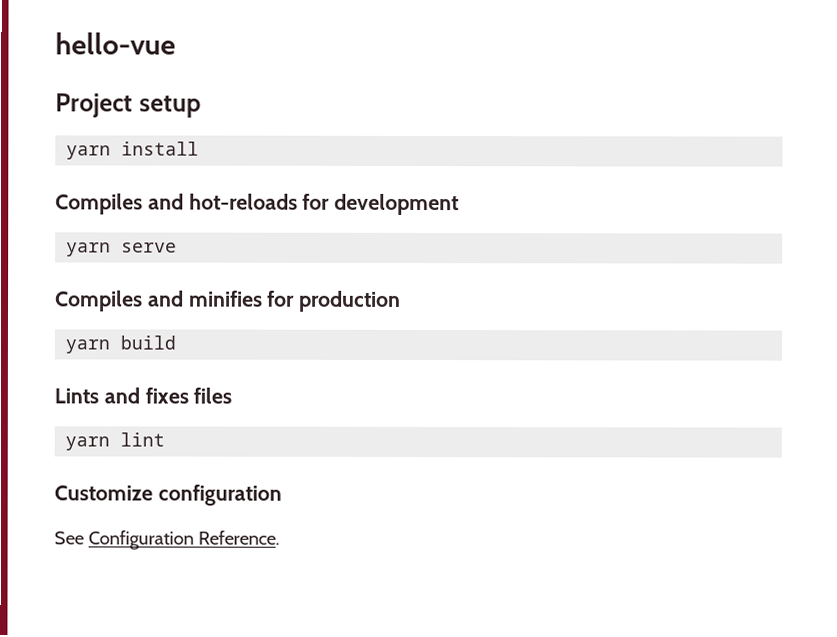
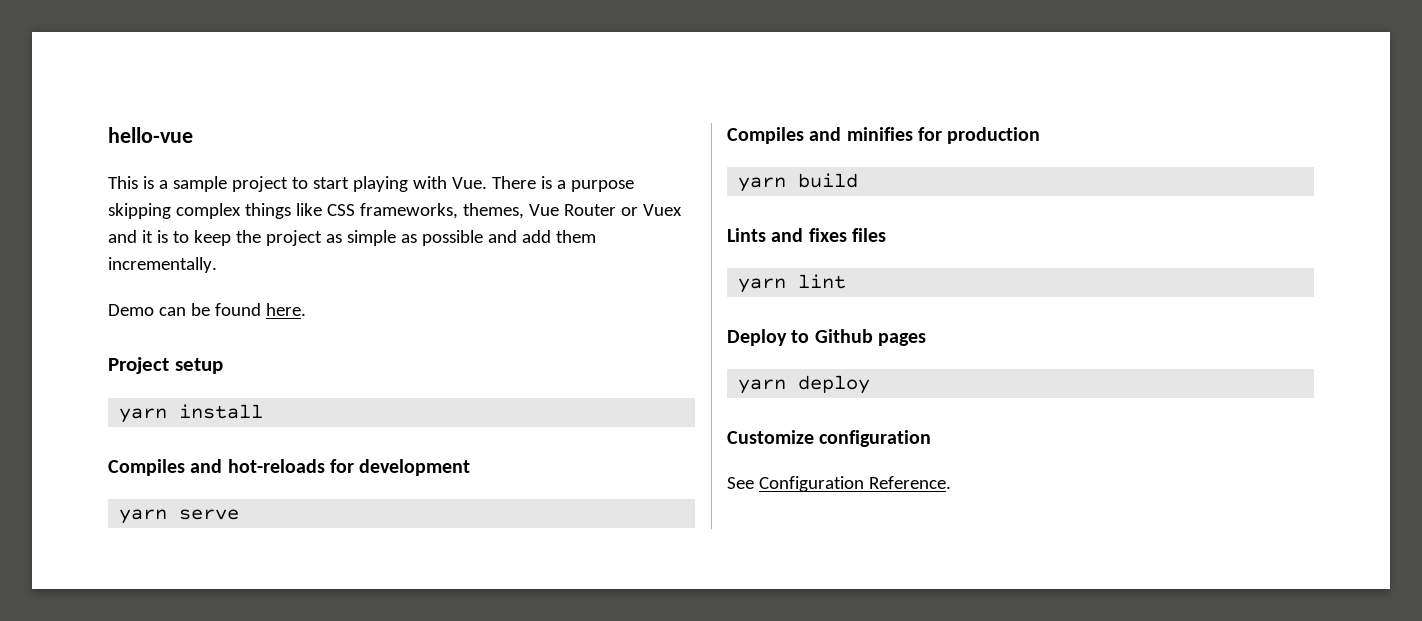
(176, 43) none -> [108,176,634,192] [108,203,682,219] [108,230,596,246] [108,257,217,273] [108,303,306,316] // This is a sample project to start playing with Vue. There is a purpose skipping complex things like CSS frameworks, themes, Vue Router or Vuex and it is to keep the project as simple as possible and add them incrementally. // Demo can be found here.
(166, 439) none -> [727,329,926,346] [738,375,871,394] // Deploy to Github pages // yarn deploy

